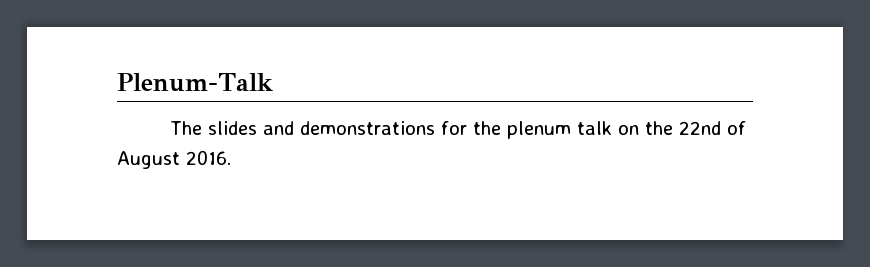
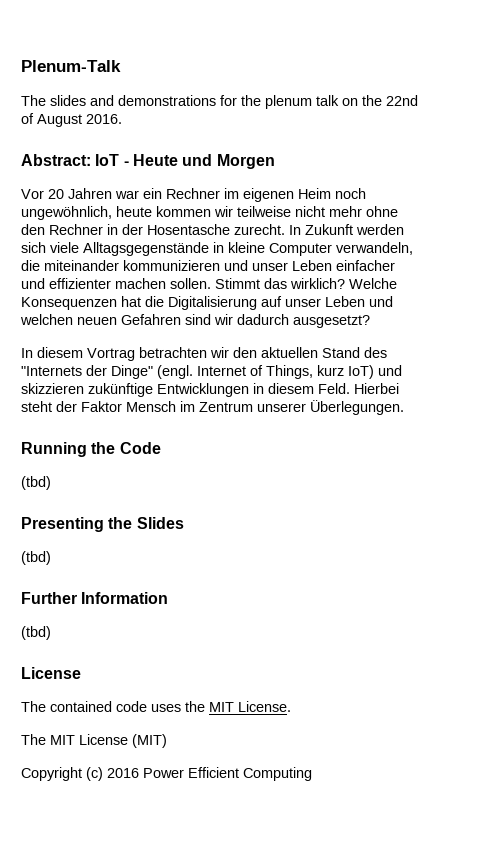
(231, 157) none -> [21,154,275,169] [21,188,366,202] [21,206,398,220] [21,224,404,235] [21,242,413,256] [21,260,395,271] [21,278,397,289] [21,296,393,310] [20,314,370,328] [21,347,387,361] [21,365,402,379] [21,383,399,397] [21,400,404,415] [21,442,161,457] [21,476,51,490] [21,517,184,532] [21,551,51,565] [21,592,169,604] [21,626,51,640] [21,667,81,679] [21,701,291,712] [21,734,167,748] [21,767,312,781] // Abstract: IoT - Heute und Morgen // Vor 20 Jahren war ein Rechner im eigenen Heim noch ungewöhnlich, heute kommen wir teilweise nicht mehr ohne den Rechner in der Hosentasche zurecht. In Zukunft werden sich viele Alltagsgegenstände in kleine Computer verwandeln, die miteinander kommunizieren und unser Leben einfacher und effizienter machen sollen. Stimmt das wirklich? Welche Konsequenzen hat die Digitalisierung auf unser Leben und welchen neuen Gefahren sind wir dadurch ausgesetzt? // In diesem Vortrag betrachten wir den aktuellen Stand des "Internets der Dinge" (engl. Internet of Things, kurz IoT) und skizzieren zukünftige Entwicklungen in diesem Feld. Hierbei steht der Faktor Mensch im Zentrum unserer Überlegungen. // Running the Code // (tbd) // Presenting the Slides // (tbd) // Further Information // (tbd) // License // The contained code uses the MIT License. // The MIT License (MIT) // Copyright (c) 2016 Power Efficient Computing

